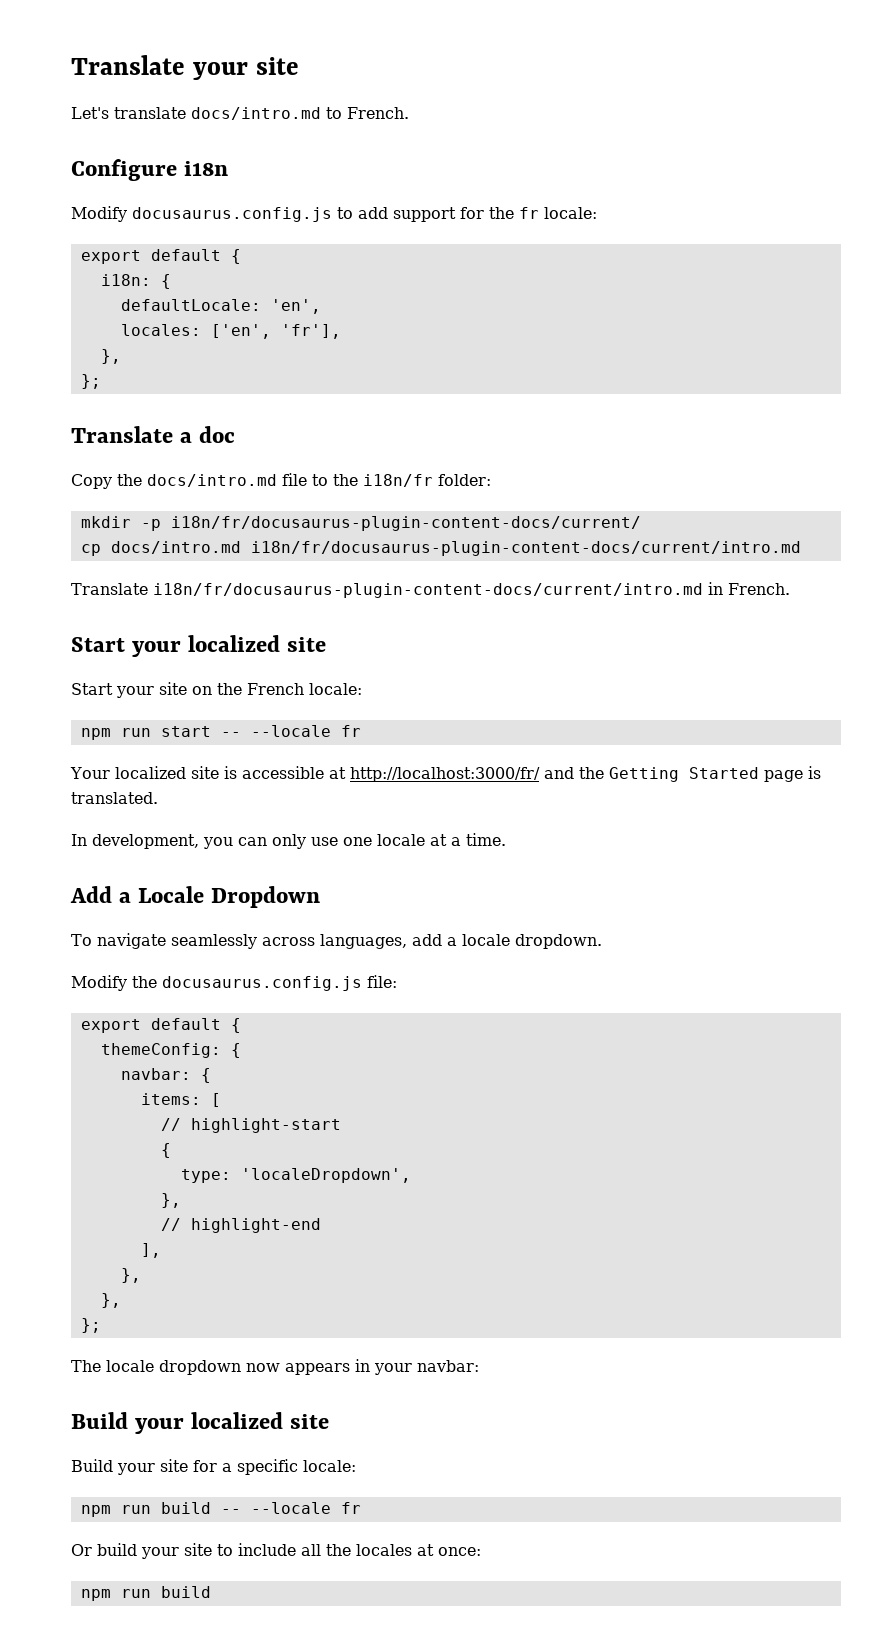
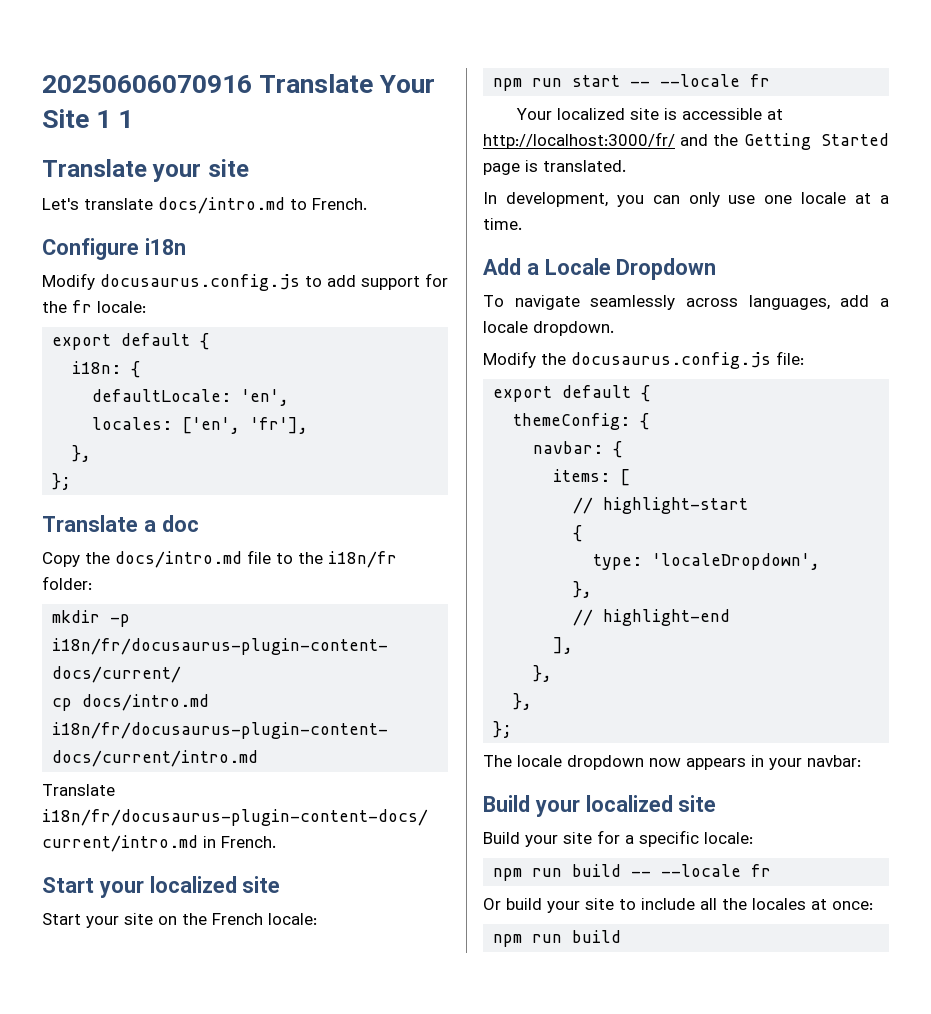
(71, 65) none -> [42,74,436,93] [42,109,134,128] 20250606070916 Translate Your Site 1 1 //

